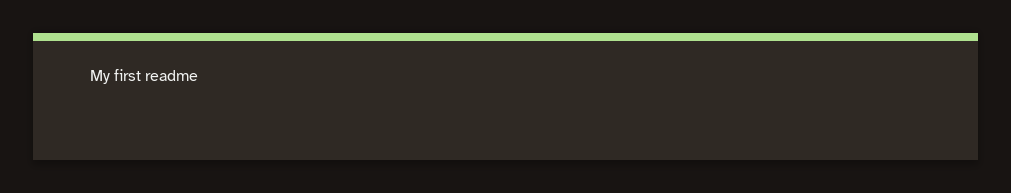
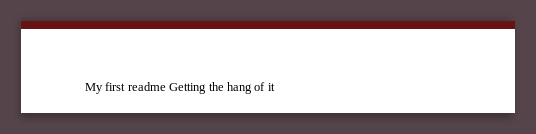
(199, 75) none -> [169,82,275,94] Getting the hang of it

